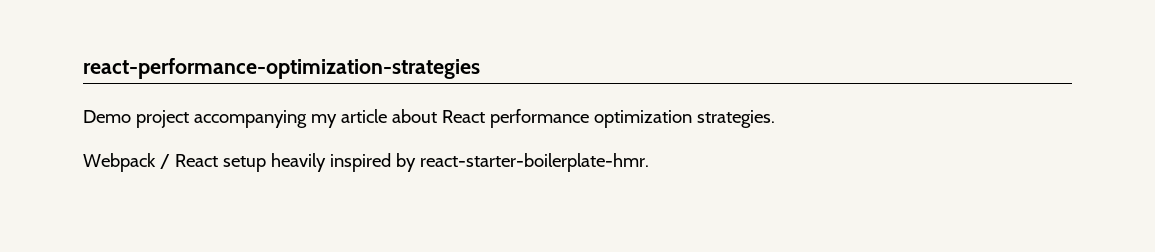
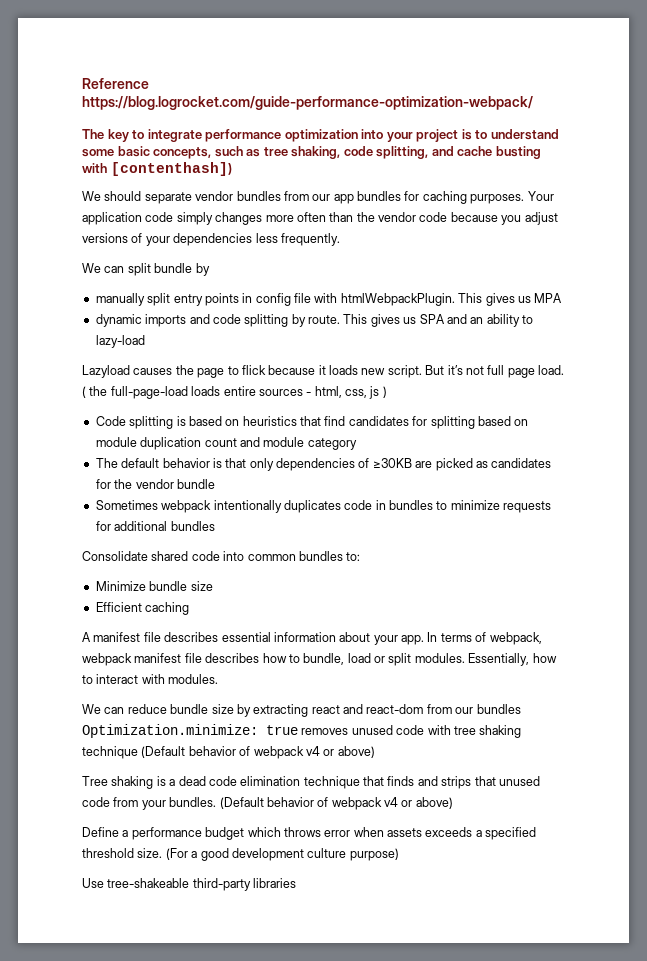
[83,58,480,79] [83,109,775,128] [83,153,649,172] react-performance-optimization-strategies // Demo project accompanying my article about React performance optimization strategies. // Webpack / React setup heavily inspired by react-starter-boilerplate-hmr. -> [82,78,149,89] [82,96,533,110] [82,129,559,142] [82,146,541,159] [82,162,232,176] [82,191,554,204] [82,212,558,225] [82,233,340,246] [82,263,210,276] [95,293,563,306] [95,314,533,327] [95,335,145,348] [82,365,564,378] [82,386,387,399] [95,416,529,429] [95,437,357,450] [95,458,552,471] [95,479,215,489] [95,500,552,513] [95,521,215,531] [82,551,361,561] [95,581,213,591] [95,602,190,615] [82,632,542,645] [82,653,557,666] [82,674,219,684] [82,704,521,717] [82,724,522,738] [82,746,375,759] [82,776,540,789] [82,797,453,810] [82,827,537,840] [82,848,399,861] [82,878,297,891] Reference https://blog.logrocket.com/guide-performance-optimization-webpack/ // The key to integrate performance optimization into your project is to understand some basic concepts, such as tree shaking, code splitting, and cache busting with [contenthash]) // We should separate vendor bundles from our app bundles for caching purposes. Your application code simply changes more often than the vendor code because you adjust versions of your dependencies less frequently. // We can split bundle by // manually split entry points in config file with htmlWebpackPlugin. This gives us MPA // dynamic imports and code splitting by route. This gives us SPA and an ability to lazy-load // Lazyload causes the page to flick because it loads new script. But it’s not full page load. ( the full-page-load loads entire sources - html, css, js ) // Code splitting is based on heuristics that find candidates for splitting based on module duplication count and module category // The default behavior is that only dependencies of ≥30KB are picked as candidates for the vendor bundle // Sometimes webpack intentionally duplicates code in bundles to minimize requests for additional bundles // Consolidate shared code into common bundles to: // Minimize bundle size // Efficient caching // A manifest file describes essential information about your app. In terms of webpack, webpack manifest file describes how to bundle, load or split modules. Essentially, how to interact with modules. // We can reduce bundle size by extracting react and react-dom from our bundles Optimization.minimize: true removes unused code with tree shaking technique (Default behavior of webpack v4 or above) // Tree shaking is a dead code elimination technique that finds and strips that unused code from your bundles. (Default behavior of webpack v4 or above) // Define a performance budget which throws error when assets exceeds a specified threshold size. (For a good development culture purpose) // Use tree-shakeable third-party libraries

